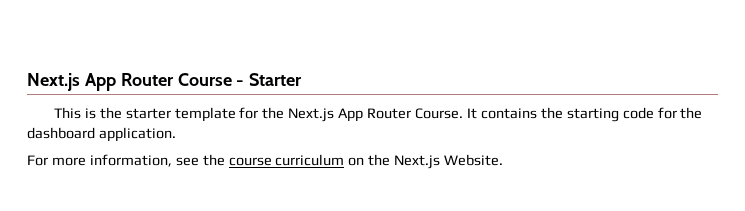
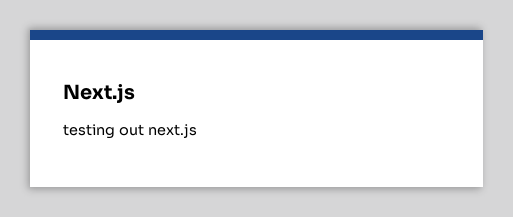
[27,73,303,91] [53,107,703,122] [27,127,176,142] [27,154,504,169] Next.js App Router Course - Starter // This is the starter template for the Next.js App Router Course. It contains the starting code for the dashboard application. // For more information, see the course curriculum on the Next.js Website. -> [63,83,135,103] [63,124,197,139] Next.js // testing out next.js

